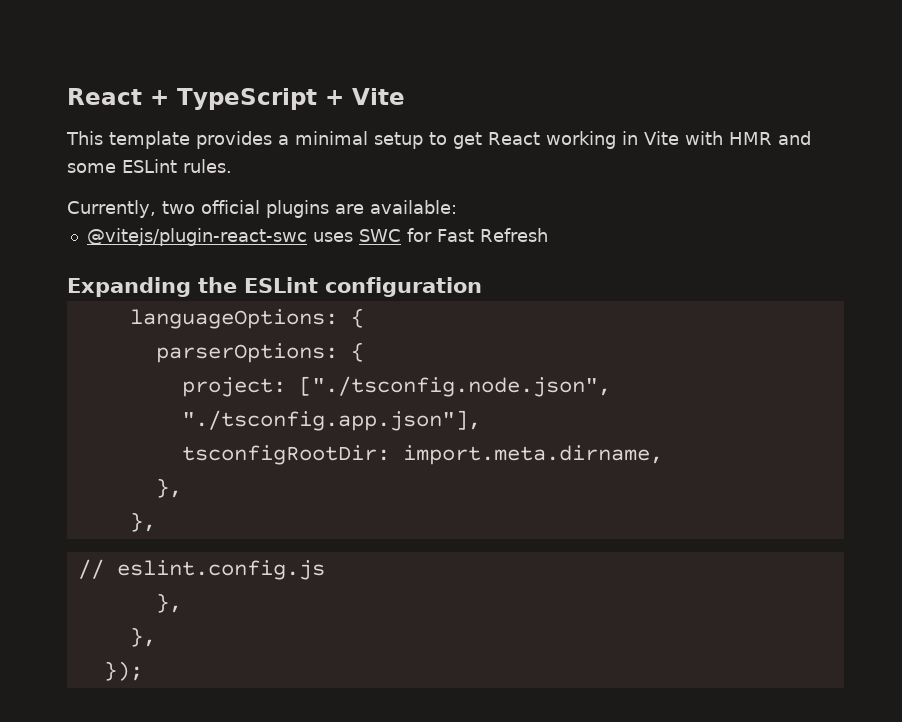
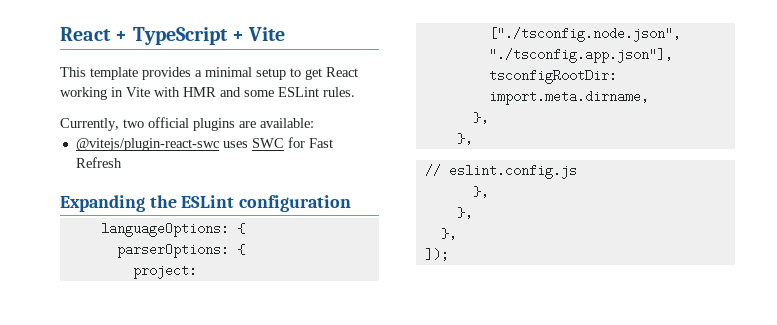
[103,661,143,681] }); -> [440,227,457,240] [424,248,449,261] }, // ]);

